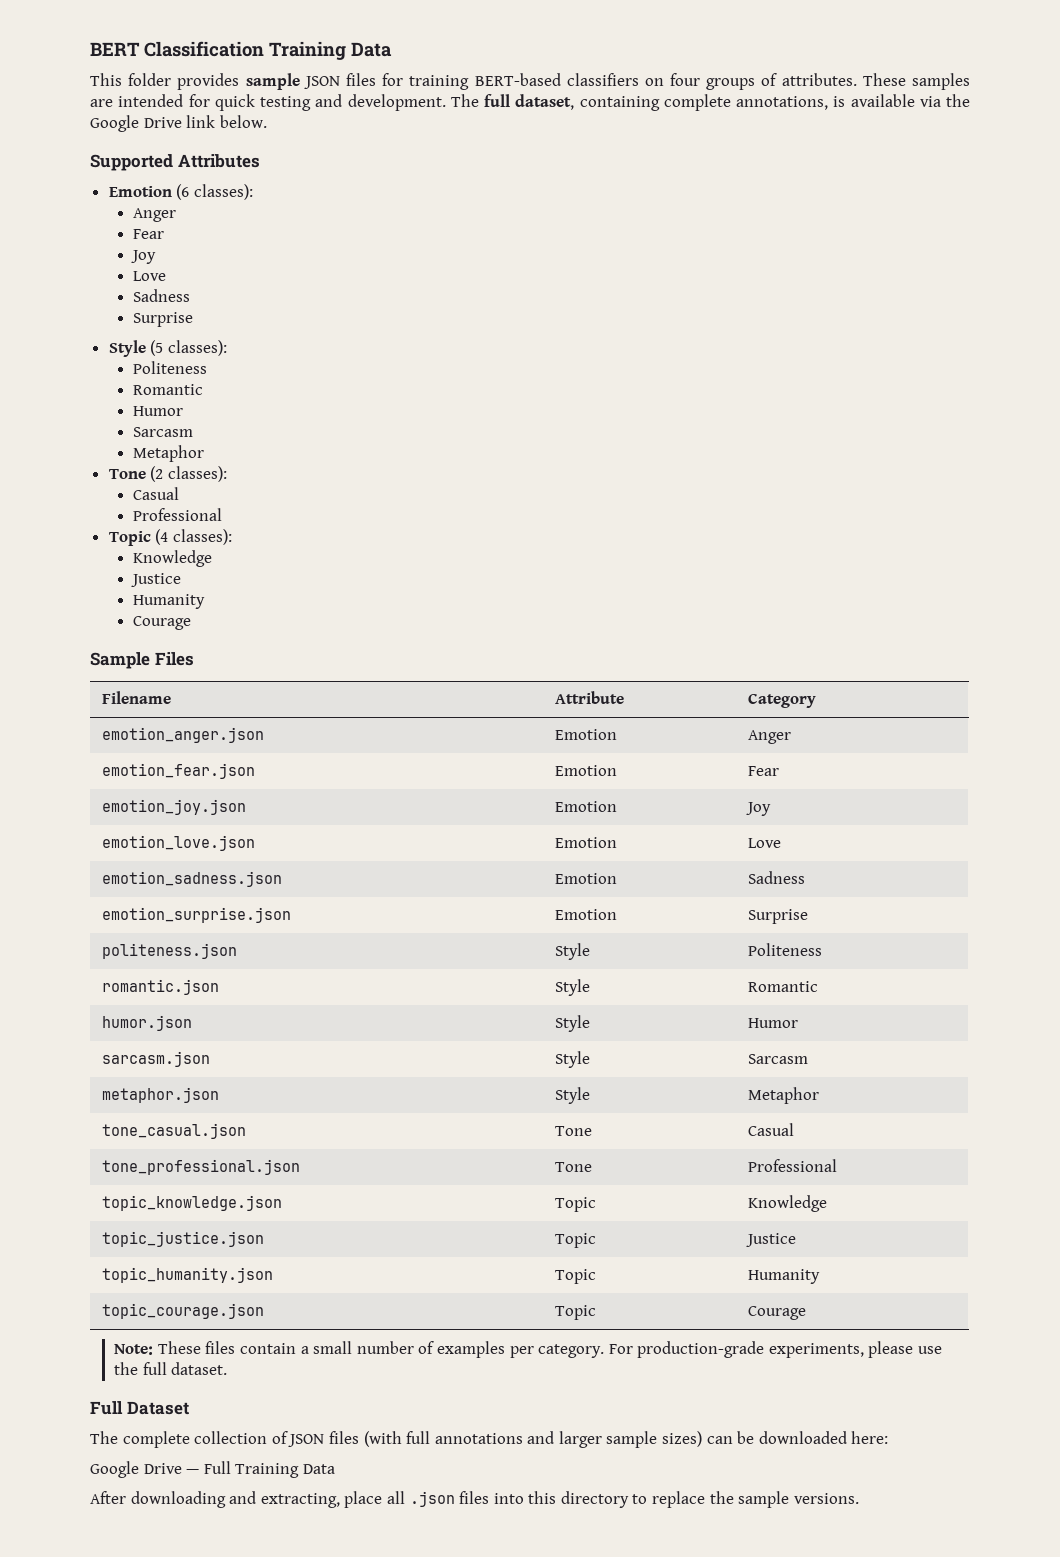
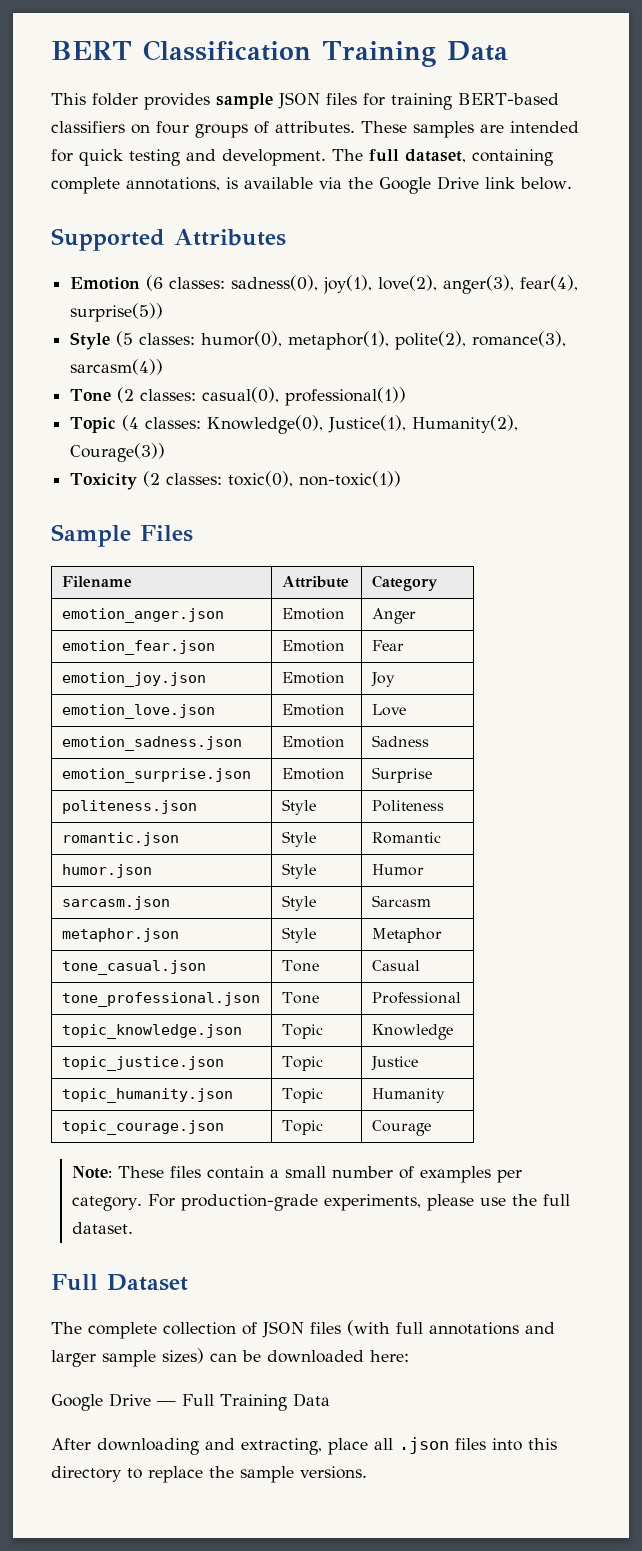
[193,184,253,200] [132,208,176,222] [132,229,164,239] [130,250,156,264] [132,271,166,281] [132,289,190,302] [132,312,193,327] [108,340,227,357] [132,361,207,374] [132,384,203,395] [132,406,183,416] [132,427,193,437] [132,445,204,462] classes): // Anger // Fear // Joy // Love // Sadness // Surprise // Style (5 classes): // Politeness // Romantic // Humor // Sarcasm // Metaphor -> [169,275,579,294] [70,303,164,322] [70,331,567,350] [70,359,164,375] classes: sadness(0), joy(1), love(2), anger(3), fear(4), surprise(5)) // Style (5 classes: humor(0), metaphor(1), polite(2), romance(3), sarcasm(4))
[167,466,227,482] [132,487,179,500] [132,508,222,521] classes): // Casual // Professional -> [140,387,407,406] classes: casual(0), professional(1))
[172,529,232,545] [132,550,212,567] [130,573,181,587] [132,594,205,609] [132,616,191,630] classes): // Knowledge // Justice // Humanity // Courage -> [145,415,519,434] [70,443,166,462] [70,471,402,490] classes: Knowledge(0), Justice(1), Humanity(2), Courage(3)) // Toxicity (2 classes: toxic(0), non-toxic(1))

